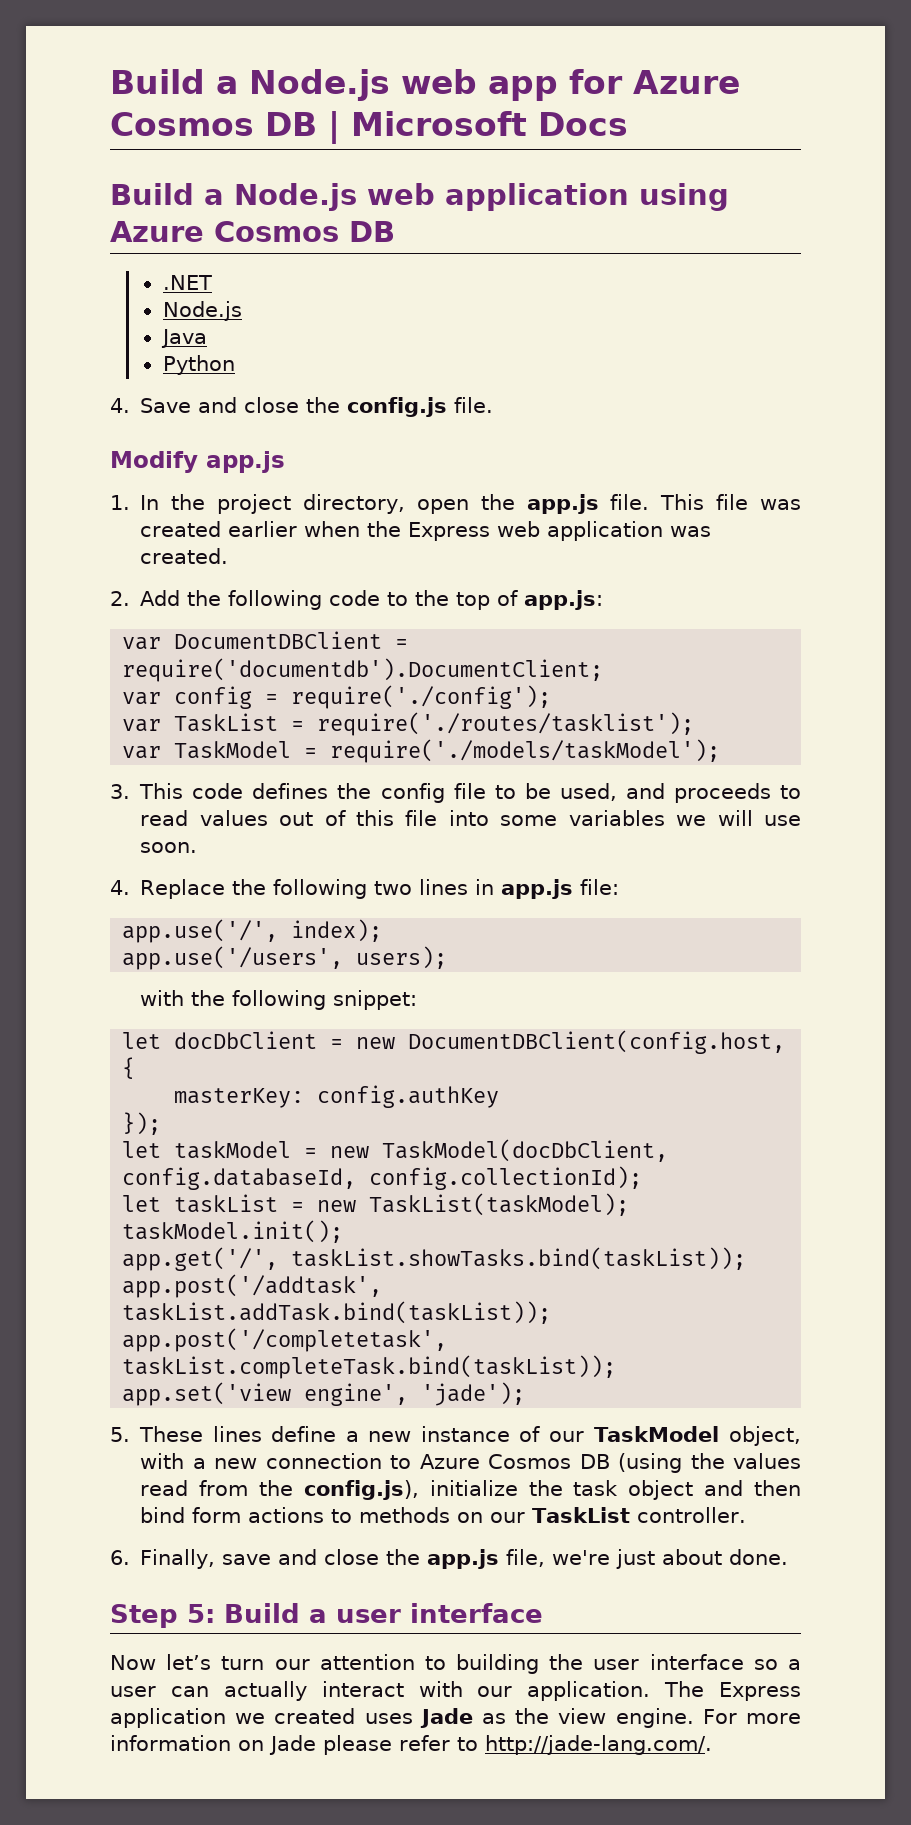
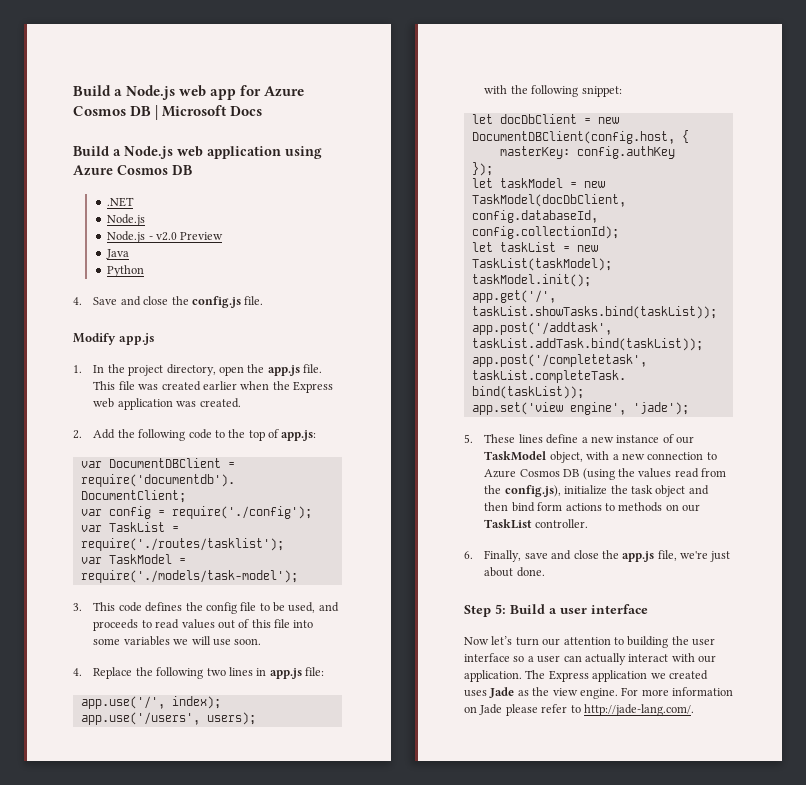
(242, 311) none -> [107,231,224,243] // Node.js - v2.0 Preview
[330,739,721,763] require('./models/taskModel'); -> [80,570,298,583] require('./models/task-model');

